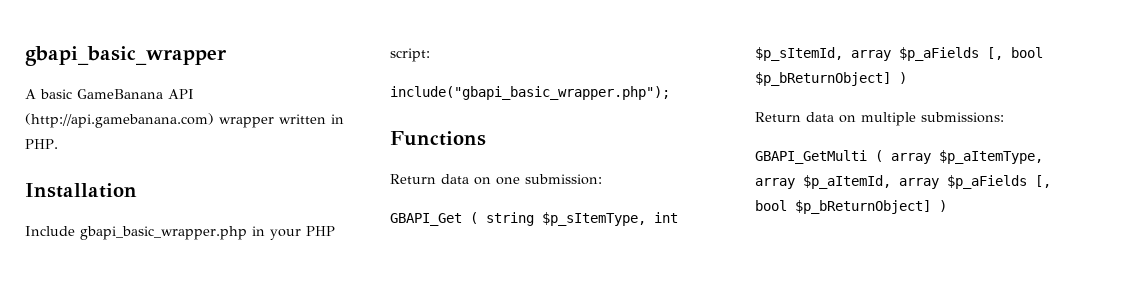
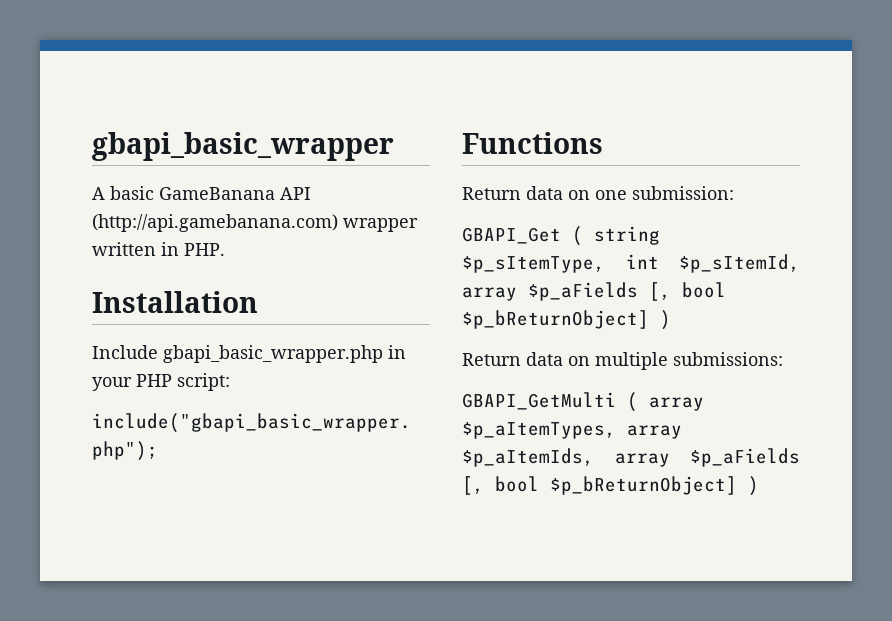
[939,150,1043,164] [755,175,891,189] $p_aItemType, array $p_aItemId, -> [462,422,682,439] [462,448,594,467] $p_aItemTypes, array $p_aItemIds,

